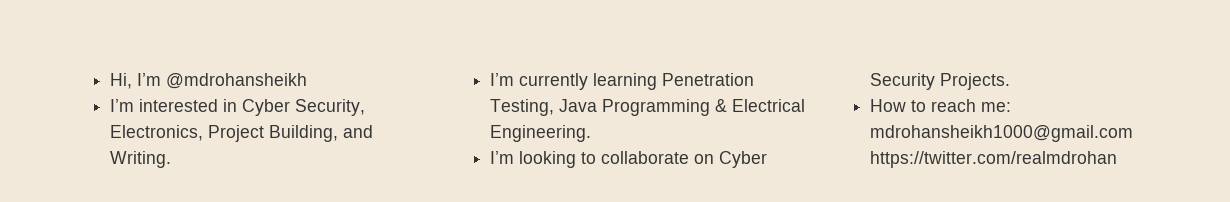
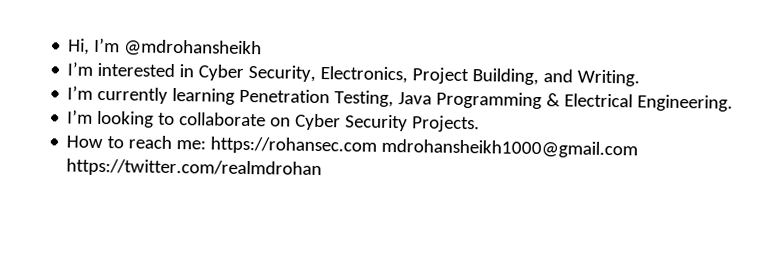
(1012, 107) none -> [210,136,378,155] https://rohansec.com

